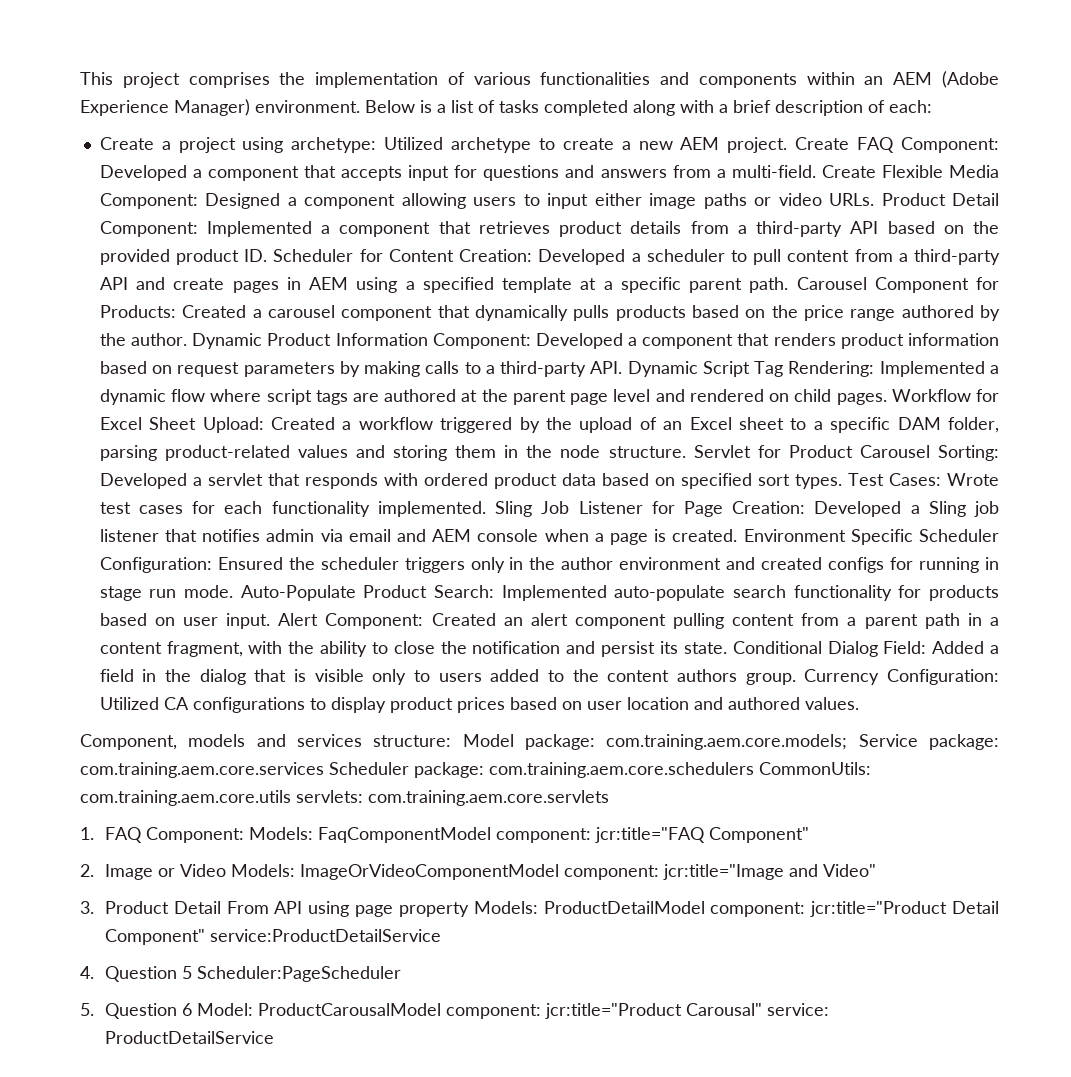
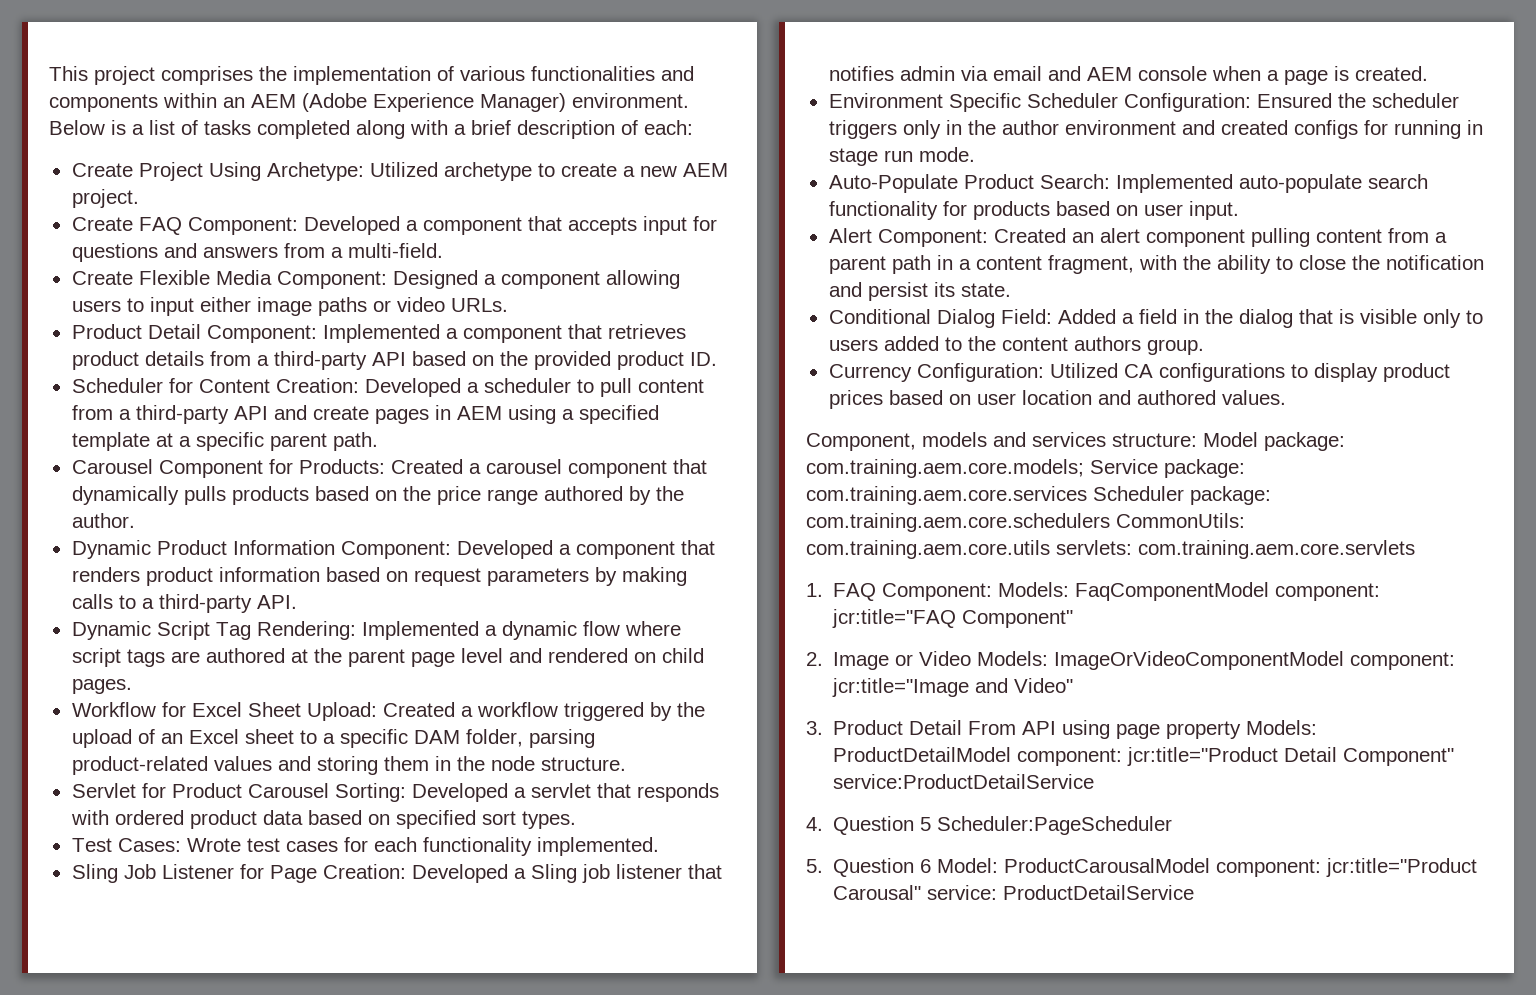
[161,137,377,153] a project using archetype: -> [138,162,364,181] Project Using Archetype:
(788, 145) none -> (139, 198) //
(816, 171) none -> (443, 250) //
(875, 199) none -> (508, 305) //
(268, 255) none -> (717, 359) //
(789, 285) none -> (378, 441) //
(187, 339) none -> (135, 520) //
(623, 367) none -> (297, 602) //
(887, 399) none -> (132, 686) //
(686, 452) none -> (626, 764) //
(842, 481) none -> (576, 820) //
(486, 509) none -> (659, 846) //
(738, 535) none -> (1428, 73) //
(234, 591) none -> (975, 154) //
(271, 621) none -> (1239, 210) //
(727, 648) none -> (1011, 290) //
(796, 679) none -> (1204, 347) //

